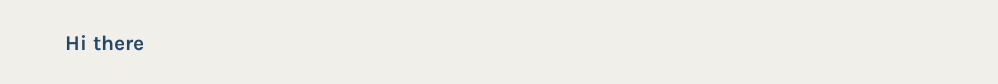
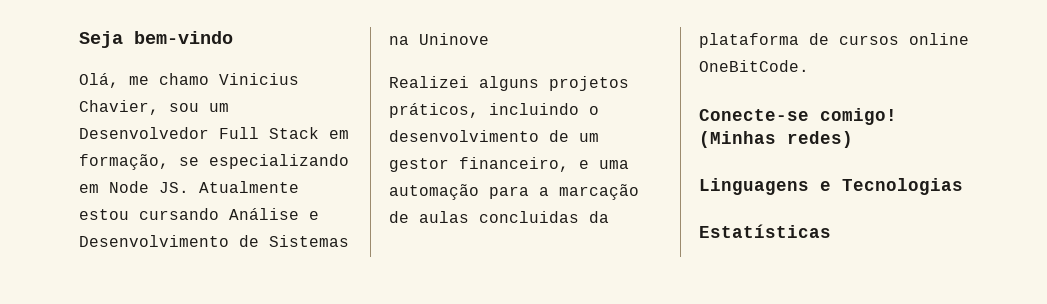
[65,35,144,51] Hi there -> [79,31,233,48] [79,73,299,88] [79,100,229,115] [79,127,349,139] [79,154,349,170] [79,181,299,193] [79,208,319,220] [79,235,349,247] [389,33,489,45] [389,76,629,91] [389,103,599,118] [389,130,599,142] [389,157,629,172] [389,184,639,200] [389,211,609,223] [699,33,969,48] [699,60,809,72] [699,108,897,125] [699,131,853,148] [699,178,963,195] [699,224,831,238] Seja bem-vindo // Olá, me chamo Vinicius Chavier, sou um Desenvolvedor Full Stack em formação, se especializando em Node JS. Atualmente estou cursando Análise e Desenvolvimento de Sistemas na Uninove // Realizei alguns projetos práticos, incluindo o desenvolvimento de um gestor financeiro, e uma automação para a marcação de aulas concluidas da plataforma de cursos online OneBitCode. // Conecte-se comigo! (Minhas redes) // Linguagens e Tecnologias // Estatísticas

